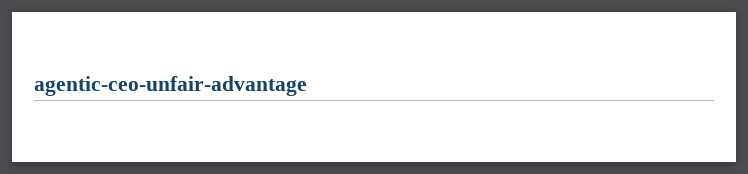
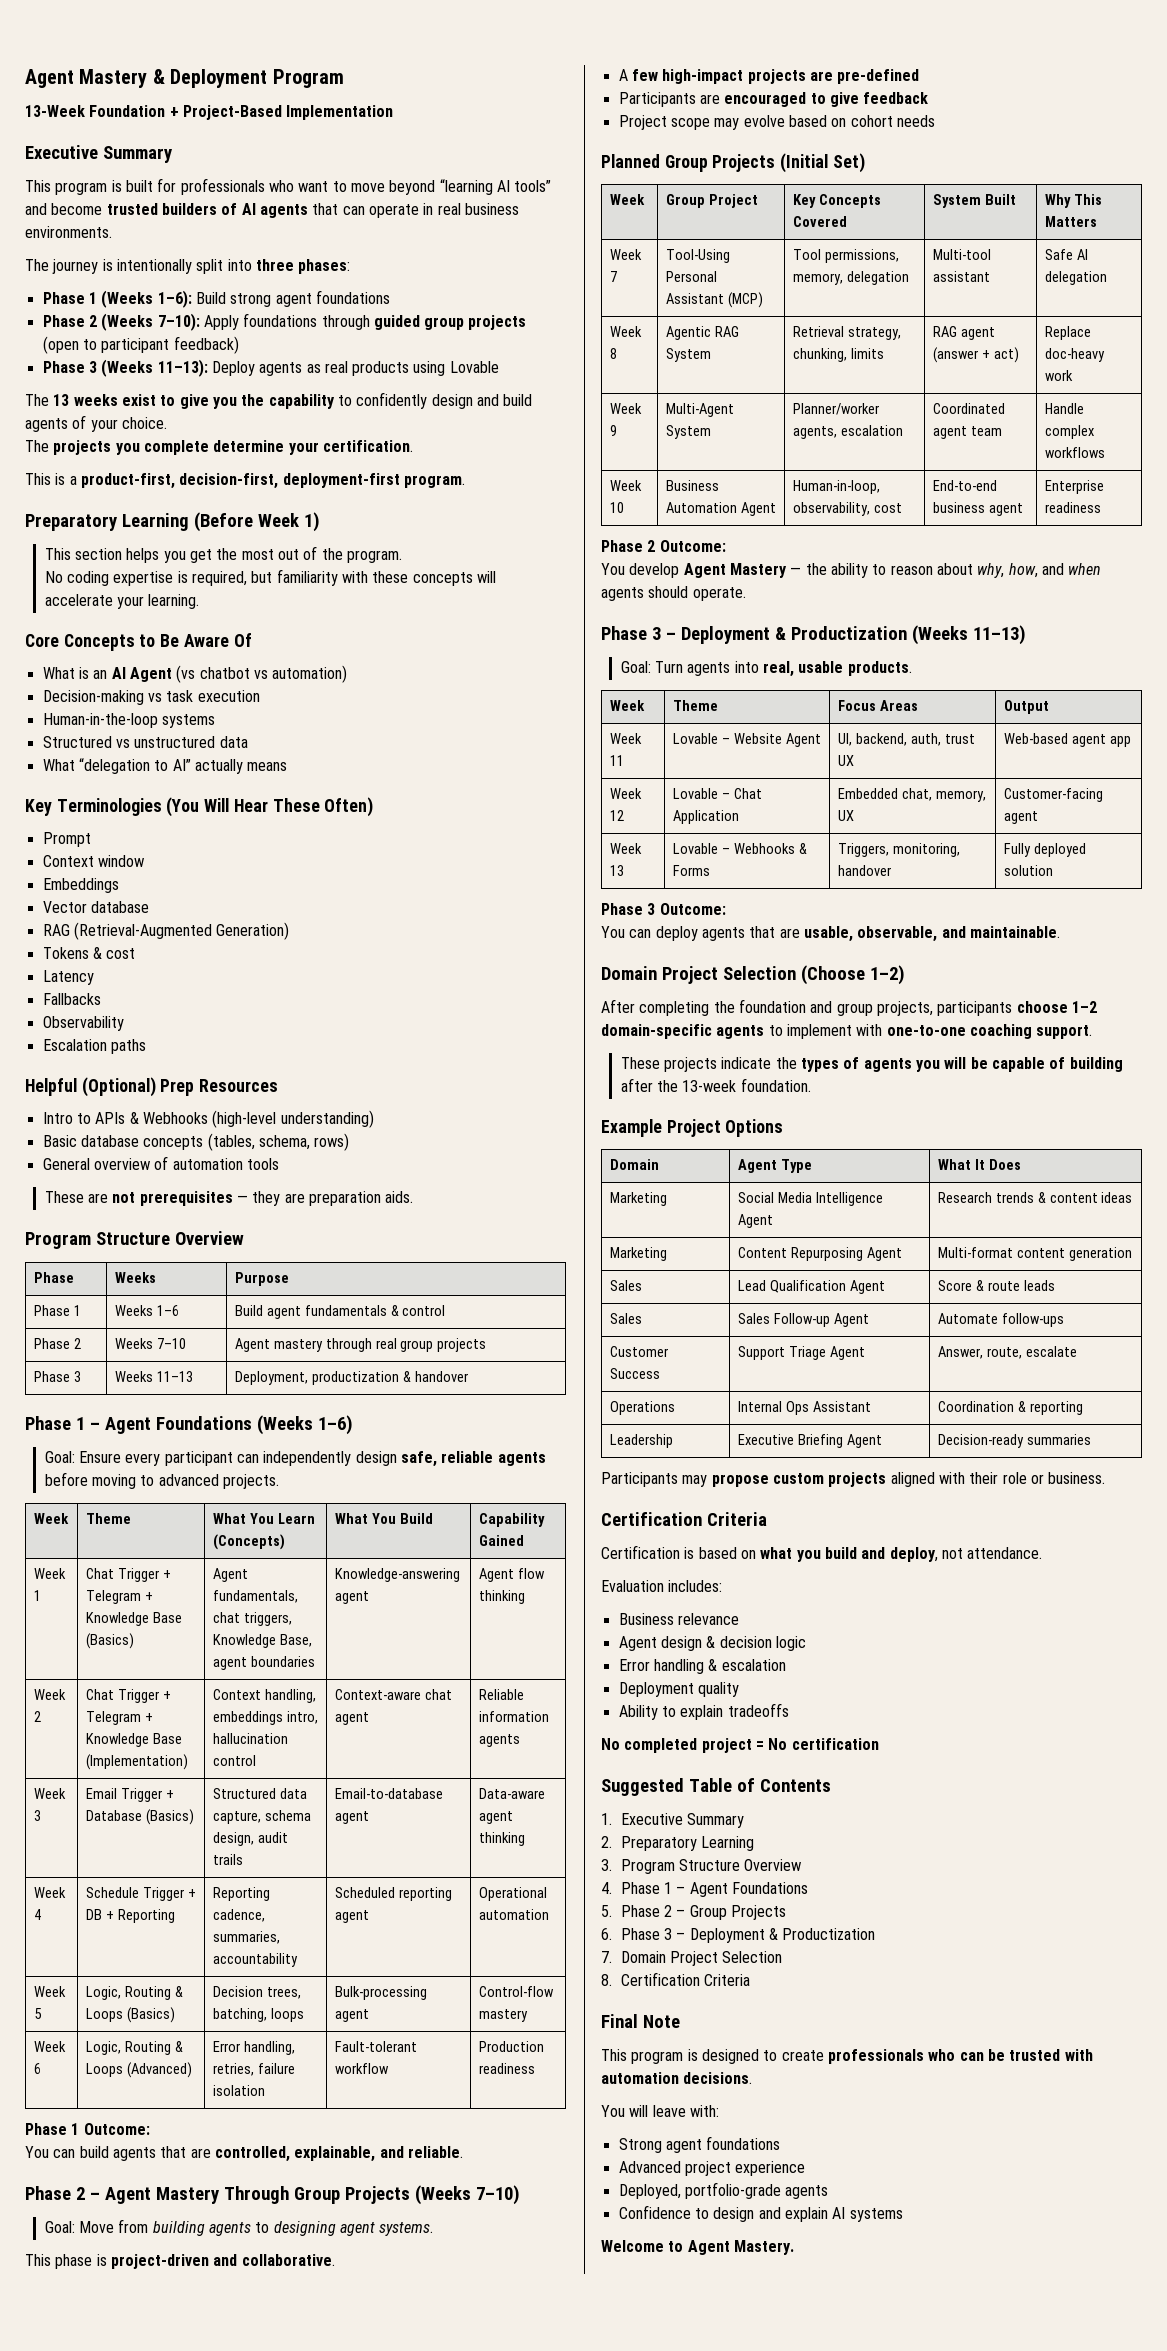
[34,76,307,96] agentic-ceo-unfair-advantage -> [25,69,344,88] [25,105,394,120] [25,145,172,163] [25,178,552,195] [25,203,519,218] [25,226,112,238] [25,259,351,274] [42,290,390,308] [42,313,527,331] [42,336,239,354] [42,359,499,377] [25,392,533,409] [25,415,167,432] [25,440,413,455] [25,473,465,489] [25,512,320,532] [44,546,402,563] [44,569,496,586] [44,594,200,609] [25,633,252,651] [42,665,348,683] [42,690,260,705] [42,713,215,728] [42,736,248,748] [42,758,288,774] [25,797,374,817] [42,832,91,847] [42,855,144,867] [42,878,119,893] [42,901,149,913] [42,922,290,940] [42,947,136,959] [42,970,94,985] [42,993,101,1005] [42,1016,124,1031] [42,1039,146,1054] [25,1077,279,1097] [42,1110,374,1128] [42,1133,350,1151] [42,1156,279,1170] [44,1191,414,1206] [25,1231,244,1249] [33,1272,74,1283] [114,1272,156,1283] [234,1272,289,1286] [33,1305,81,1316] [114,1305,179,1316] [234,1305,446,1319] [33,1338,81,1349] [114,1338,186,1349] [234,1338,487,1352] [33,1371,81,1382] [114,1371,193,1382] [234,1371,468,1385] [25,1415,353,1435] [44,1451,546,1467] [44,1472,279,1489] [33,1513,69,1524] [85,1513,131,1524] [212,1513,315,1524] [212,1534,285,1550] [334,1513,433,1524] [478,1513,545,1527] [478,1535,524,1546] [33,1568,66,1579] [33,1590,41,1601] [85,1568,171,1582] [85,1590,153,1604] [85,1612,182,1626] [85,1633,134,1649] [212,1568,248,1582] [212,1590,298,1603] [212,1612,292,1626] [212,1634,312,1648] [212,1656,315,1670] [334,1568,460,1582] [334,1591,369,1604] [478,1568,545,1582] [478,1590,525,1604] [33,1689,66,1700] [33,1711,41,1722] [85,1689,171,1703] [85,1711,153,1725] [85,1733,182,1747] [85,1754,188,1770] [212,1689,316,1703] [212,1711,318,1725] [212,1733,288,1744] [212,1755,256,1766] [334,1689,452,1700] [334,1712,369,1725] [478,1689,524,1700] [478,1711,549,1722] [478,1734,520,1747] [33,1788,66,1799] [33,1810,41,1821] [85,1788,174,1802] [85,1809,194,1825] [212,1788,307,1799] [212,1810,311,1824] [212,1832,288,1846] [212,1854,243,1865] [334,1788,443,1799] [334,1811,369,1824] [478,1788,545,1799] [478,1811,513,1824] [478,1832,525,1846] [33,1887,66,1898] [33,1909,41,1920] [85,1887,196,1901] [85,1909,175,1923] [212,1887,270,1901] [212,1909,265,1922] [212,1931,280,1944] [212,1953,298,1967] [334,1887,452,1901] [334,1910,369,1923] [478,1887,547,1901] [478,1909,549,1920] [33,1986,66,1997] [33,2008,42,2019] [85,1986,183,2000] [85,2007,175,2023] [212,1986,301,1999] [212,2008,304,2022] [334,1986,427,2000] [334,2009,369,2022] [478,1986,554,1997] [478,2009,528,2022] [33,2041,66,2052] [33,2063,41,2074] [85,2041,183,2055] [85,2062,192,2078] [212,2041,295,2055] [212,2063,295,2076] [212,2085,265,2096] [334,2041,417,2052] [334,2063,389,2074] [478,2041,544,2052] [478,2063,535,2074] [25,2123,150,2135] [25,2146,463,2162] [25,2185,520,2205] [44,2219,434,2236] [25,2254,335,2269] [618,69,920,84] [618,92,929,107] [618,115,935,130] [601,153,865,173] [609,194,645,205] [665,194,758,208] [792,194,881,208] [792,216,847,227] [932,194,1016,208] [1044,194,1102,208] [1044,216,1097,227] [609,249,642,260] [609,271,617,282] [665,249,730,263] [665,271,717,282] [665,292,763,308] [792,249,899,263] [792,271,909,285] [932,249,991,260] [932,271,990,282] [1044,249,1088,260] [1044,271,1107,285] [609,326,642,337] [609,348,617,359] [665,326,739,340] [665,348,711,362] [792,326,901,340] [792,348,884,362] [932,326,995,340] [932,347,1019,363] [1044,326,1091,340] [1044,348,1105,362] [1044,370,1073,381] [609,403,642,414] [609,425,617,436] [665,403,734,417] [665,425,711,439] [792,403,879,415] [792,425,903,439] [932,403,1005,414] [932,426,1002,439] [1044,403,1084,414] [1044,425,1094,439] [1044,447,1105,458] [609,480,642,491] [609,502,624,513] [665,480,719,491] [665,502,776,516] [792,480,880,494] [792,502,902,516] [932,480,997,491] [932,502,1023,516] [1044,480,1104,494] [1044,502,1101,513] [601,540,726,552] [601,563,1102,578] [601,586,746,601] [601,625,1026,645] [620,661,912,677] [609,700,645,711] [672,700,718,711] [837,700,918,711] [1003,700,1049,714] [609,733,642,744] [609,755,624,766] [672,733,821,747] [837,733,975,746] [837,755,854,766] [1003,733,1131,747] [609,788,642,799] [609,810,624,821] [672,788,762,799] [672,810,739,824] [837,788,986,802] [837,810,854,821] [1003,788,1103,802] [1003,811,1038,824] [609,843,642,854] [609,865,624,876] [672,843,807,854] [672,865,710,876] [837,843,960,857] [837,865,891,876] [1003,843,1086,857] [1003,865,1053,876] [601,903,726,915] [601,926,1060,942] [601,965,905,985] [601,999,1097,1016] [601,1024,1093,1039] [620,1057,1123,1072] [620,1078,811,1092] [601,1119,784,1137] [609,1159,659,1170] [737,1159,812,1173] [937,1159,1021,1170] [609,1192,667,1206] [737,1192,883,1206] [737,1214,773,1228] [937,1192,1133,1203] [609,1247,667,1261] [737,1247,902,1261] [937,1247,1132,1261] [609,1280,642,1291] [737,1280,885,1294] [937,1280,1055,1291] [609,1313,642,1324] [737,1313,869,1327] [937,1313,1064,1327] [609,1346,668,1357] [609,1368,660,1379] [737,1346,865,1360] [937,1346,1077,1359] [609,1401,675,1415] [737,1401,871,1415] [937,1401,1083,1415] [609,1434,673,1448] [737,1434,882,1448] [937,1434,1091,1448] [601,1472,1106,1487] [601,1512,767,1526] [601,1545,1043,1562] [601,1580,723,1592] [618,1613,739,1625] [618,1636,806,1651] [618,1659,786,1674] [618,1682,739,1697] [618,1703,789,1720] [601,1738,879,1753] [601,1778,831,1796] [601,1813,744,1828] [601,1836,754,1851] [601,1859,802,1874] [601,1882,808,1897] [601,1905,786,1920] [601,1928,876,1943] [601,1951,783,1966] [601,1972,750,1986] [601,2014,680,2028] [601,2049,1093,2064] [601,2072,753,2084] [601,2105,719,2117] [618,2136,781,2153] [618,2161,806,2176] [618,2182,829,2199] [618,2205,903,2222] [601,2240,794,2255] Agent Mastery & Deployment Program // 13-Week Foundation + Project-Based Implementation // Executive Summary // This program is built for professionals who want to move beyond “learning AI tools” and become trusted builders of AI agents that can operate in real business environments. // The journey is intentionally split into three phases: // Phase 1 (Weeks 1–6): Build strong agent foundations // Phase 2 (Weeks 7–10): Apply foundations through guided group projects (open to participant feedback) // Phase 3 (Weeks 11–13): Deploy agents as real products using Lovable // The 13 weeks exist to give you the capability to confidently design and build agents of your choice. // The projects you complete determine your certification. // This is a product-first, decision-first, deployment-first program. // Preparatory Learning (Before Week 1) // This section helps you get the most out of the program. // No coding expertise is required, but familiarity with these concepts will accelerate your learning. // Core Concepts to Be Aware Of // What is an AI Agent (vs chatbot vs automation) // Decision-making vs task execution // Human-in-the-loop systems // Structured vs unstructured data // What “delegation to AI” actually means // Key Terminologies (You Will Hear These Often) // Prompt // Context window // Embeddings // Vector database // RAG (Retrieval-Augmented Generation) // Tokens & cost // Latency // Fallbacks // Observability // Escalation paths // Helpful (Optional) Prep Resources // Intro to APIs & Webhooks (high-level understanding) // Basic database concepts (tables, schema, rows) // General overview of automation tools // These are not prerequisites — they are preparation aids. // Program Structure Overview // Phase | Weeks | Purpose // Phase 1 | Weeks 1–6 | Build agent fundamentals & control // Phase 2 | Weeks 7–10 | Agent mastery through real group projects // Phase 3 | Weeks 11–13 | Deployment, productization & handover // Phase 1 – Agent Foundations (Weeks 1–6) // Goal: Ensure every participant can independently design safe, reliable agents before moving to advanced projects. // Week | Theme | What You Learn (Concepts) | What You Build | Capability Gained // Week 1 | Chat Trigger + Telegram + Knowledge Base (Basics) | Agent fundamentals, chat triggers, Knowledge Base, agent boundaries | Knowledge-answering agent | Agent flow thinking // Week 2 | Chat Trigger + Telegram + Knowledge Base (Implementation) | Context handling, embeddings intro, hallucination control | Context-aware chat agent | Reliable information agents // Week 3 | Email Trigger + Database (Basics) | Structured data capture, schema design, audit trails | Email-to-database agent | Data-aware agent thinking // Week 4 | Schedule Trigger + DB + Reporting | Reporting cadence, summaries, accountability | Scheduled reporting agent | Operational automation // Week 5 | Logic, Routing & Loops (Basics) | Decision trees, batching, loops | Bulk-processing agent | Control-flow mastery // Week 6 | Logic, Routing & Loops (Advanced) | Error handling, retries, failure isolation | Fault-tolerant workflow | Production readiness // Phase 1 Outcome: // You can build agents that are controlled, explainable, and reliable. // Phase 2 – Agent Mastery Through Group Projects (Weeks 7–10) // Goal: Move from building agents to designing agent systems. // This phase is project-driven and collaborative. // A few high-impact projects are pre-defined // Participants are encouraged to give feedback // Project scope may evolve based on cohort needs // Planned Group Projects (Initial Set) // Week | Group Project | Key Concepts Covered | System Built | Why This Matters // Week 7 | Tool-Using Personal Assistant (MCP) | Tool permissions, memory, delegation | Multi-tool assistant | Safe AI delegation // Week 8 | Agentic RAG System | Retrieval strategy, chunking, limits | RAG agent (answer + act) | Replace doc-heavy work // Week 9 | Multi-Agent System | Planner/worker agents, escalation | Coordinated agent team | Handle complex workflows // Week 10 | Business Automation Agent | Human-in-loop, observability, cost | End-to-end business agent | Enterprise readiness // Phase 2 Outcome: // You develop Agent Mastery — the ability to reason about why, how, and when agents should operate. // Phase 3 – Deployment & Productization (Weeks 11–13) // Goal: Turn agents into real, usable products. // Week | Theme | Focus Areas | Output // Week 11 | Lovable – Website Agent | UI, backend, auth, trust UX | Web-based agent app // Week 12 | Lovable – Chat Application | Embedded chat, memory, UX | Customer-facing agent // Week 13 | Lovable – Webhooks & Forms | Triggers, monitoring, handover | Fully deployed solution // Phase 3 Outcome: // You can deploy agents that are usable, observable, and maintainable. // Domain Project Selection (Choose 1–2) // After completing the foundation and group projects, participants choose 1–2 domain-specific agents to implement with one-to-one coaching support. // These projects indicate the types of agents you will be capable of building after the 13-week foundation. // Example Project Options // Domain | Agent Type | What It Does // Marketing | Social Media Intelligence Agent | Research trends & content ideas // Marketing | Content Repurposing Agent | Multi-format content generation // Sales | Lead Qualification Agent | Score & route leads // Sales | Sales Follow-up Agent | Automate follow-ups // Customer Success | Support Triage Agent | Answer, route, escalate // Operations | Internal Ops Assistant | Coordination & reporting // Leadership | Executive Briefing Agent | Decision-ready summaries // Participants may propose custom projects aligned with their role or business. // Certification Criteria // Certification is based on what you build and deploy, not attendance. // Evaluation includes: // Business relevance // Agent design & decision logic // Error handling & escalation // Deployment quality // Ability to explain tradeoffs // No completed project = No certification // Suggested Table of Contents // 1. Executive Summary // 2. Preparatory Learning // 3. Program Structure Overview // 4. Phase 1 – Agent Foundations // 5. Phase 2 – Group Projects // 6. Phase 3 – Deployment & Productization // 7. Domain Project Selection // 8. Certification Criteria // Final Note // This program is designed to create professionals who can be trusted with automation decisions. // You will leave with: // Strong agent foundations // Advanced project experience // Deployed, portfolio-grade agents // Confidence to design and explain AI systems // Welcome to Agent Mastery.

